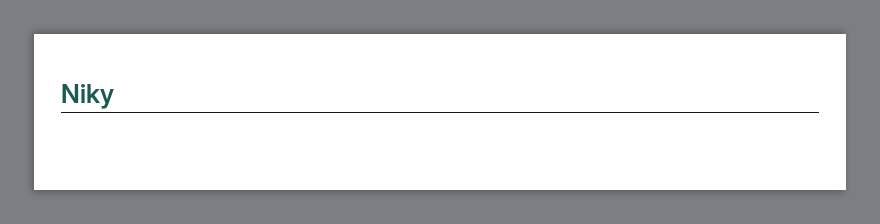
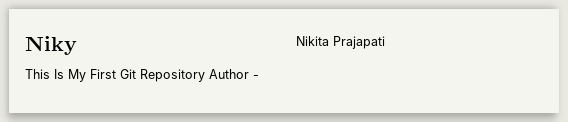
(114, 96) none -> [25,69,259,82] [296,36,385,49] // This Is My First Git Repository Author - Nikita Prajapati

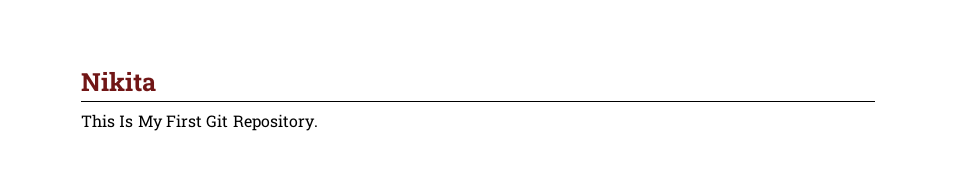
[25,36,77,55] Niky -> [81,71,156,92] Nikita
[140,69,259,82] [296,36,385,49] Repository Author - Nikita Prajapati -> [232,114,318,131] Repository.

